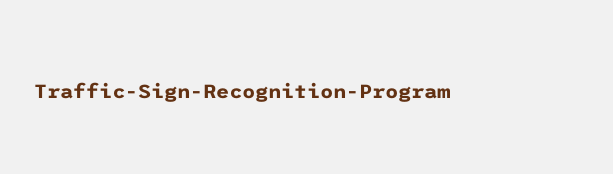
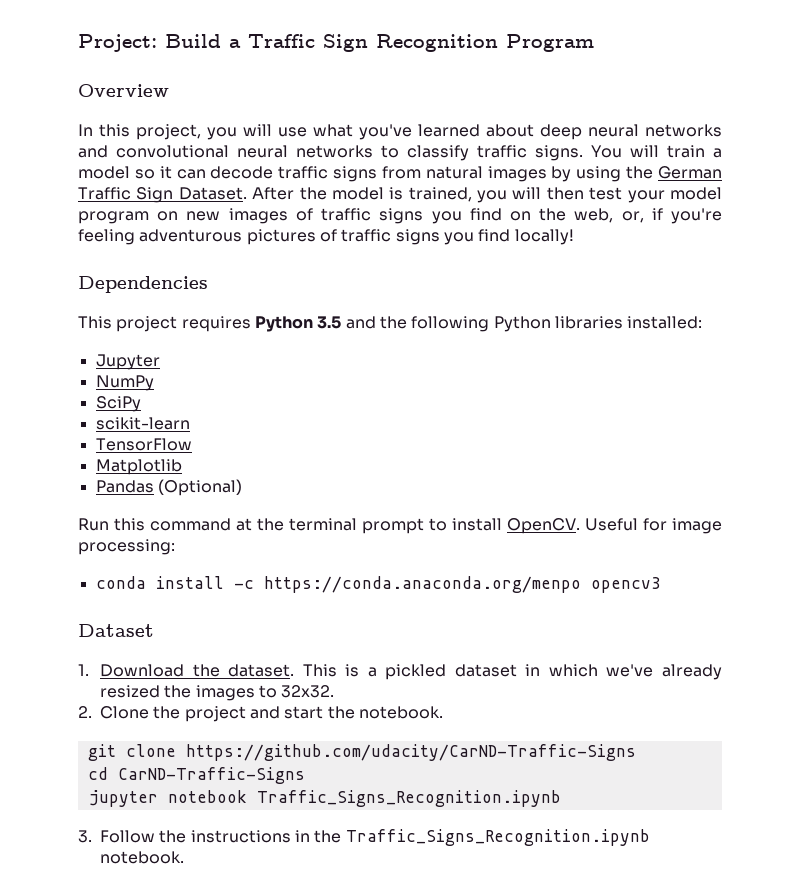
[34,82,450,102] Traffic-Sign-Recognition-Program -> [78,34,594,52] [78,84,169,97] [78,124,722,140] [78,145,722,161] [78,166,722,182] [78,187,722,203] [78,208,722,224] [78,229,574,245] [78,276,208,293] [78,316,703,332] [95,354,160,370] [95,375,154,391] [95,396,141,412] [95,417,190,430] [95,438,192,451] [95,459,182,475] [95,479,242,496] [78,518,722,534] [78,539,175,555] [95,576,661,593] [78,624,154,637] [78,664,722,680] [99,685,335,701] [78,706,443,722] [87,744,636,761] [87,767,305,784] [87,790,561,807] [78,829,650,846] [100,851,184,864] Project: Build a Traffic Sign Recognition Program // Overview // In this project, you will use what you've learned about deep neural networks and convolutional neural networks to classify traffic signs. You will train a model so it can decode traffic signs from natural images by using the German Traffic Sign Dataset. After the model is trained, you will then test your model program on new images of traffic signs you find on the web, or, if you're feeling adventurous pictures of traffic signs you find locally! // Dependencies // This project requires Python 3.5 and the following Python libraries installed: // Jupyter // NumPy // SciPy // scikit-learn // TensorFlow // Matplotlib // Pandas (Optional) // Run this command at the terminal prompt to install OpenCV. Useful for image processing: // conda install -c https://conda.anaconda.org/menpo opencv3 // Dataset // 1. Download the dataset. This is a pickled dataset in which we've already resized the images to 32x32. // 2. Clone the project and start the notebook. // git clone https://github.com/udacity/CarND-Traffic-Signs // cd CarND-Traffic-Signs // jupyter notebook Traffic_Signs_Recognition.ipynb // 3. Follow the instructions in the Traffic_Signs_Recognition.ipynb notebook.

